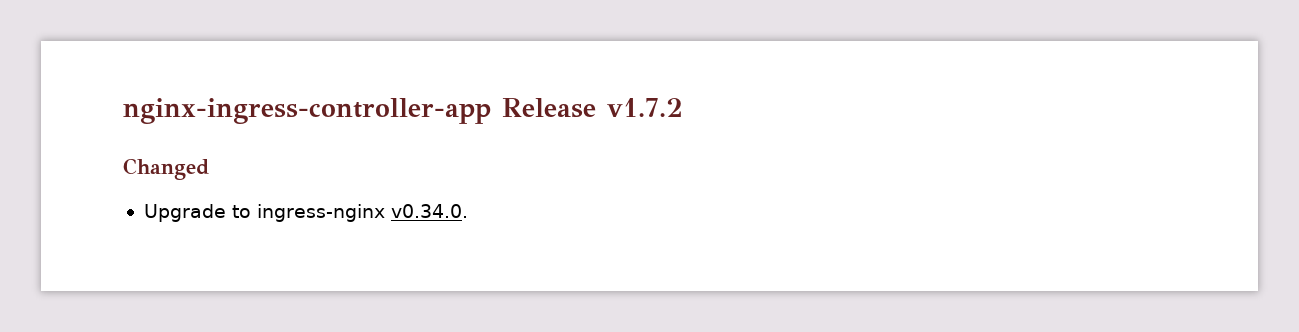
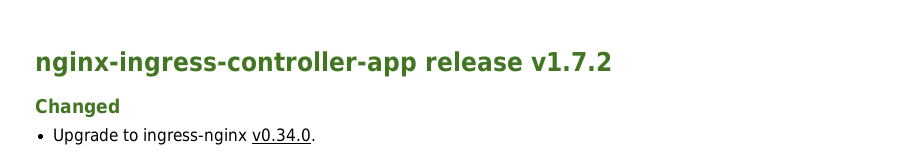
[502,98,596,118] Release -> [425,51,523,72] release

